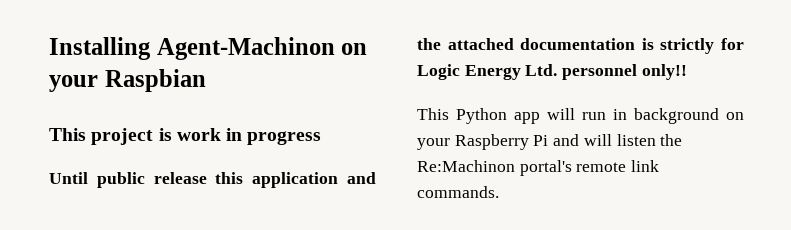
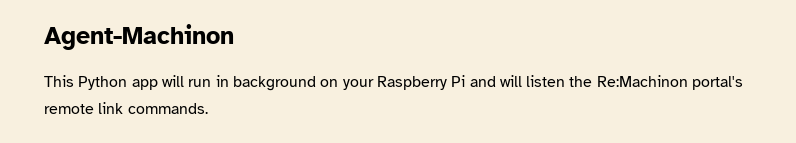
[49,37,151,60] Installing -> (44, 37) none
[341,43,368,55] [49,69,206,92] [49,128,322,145] [49,172,377,188] [417,38,744,54] [417,64,687,80] on your Raspbian // This project is work in progress // Until public release this application and the attached documentation is strictly for Logic Energy Ltd. personnel only!! -> (234, 37) none

